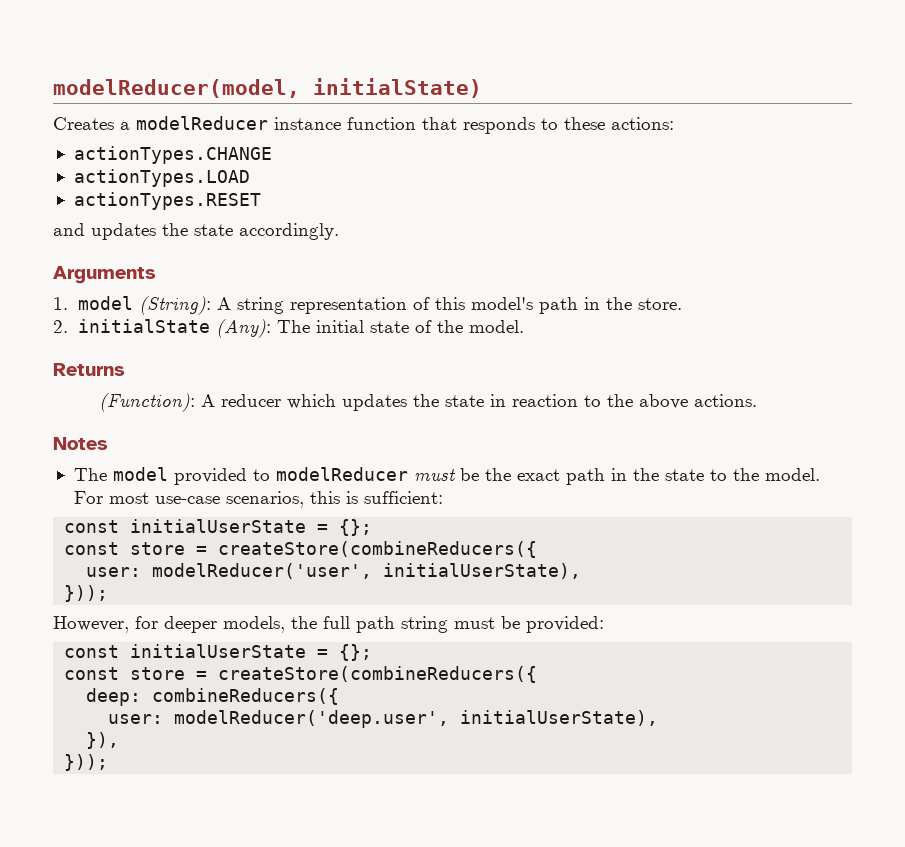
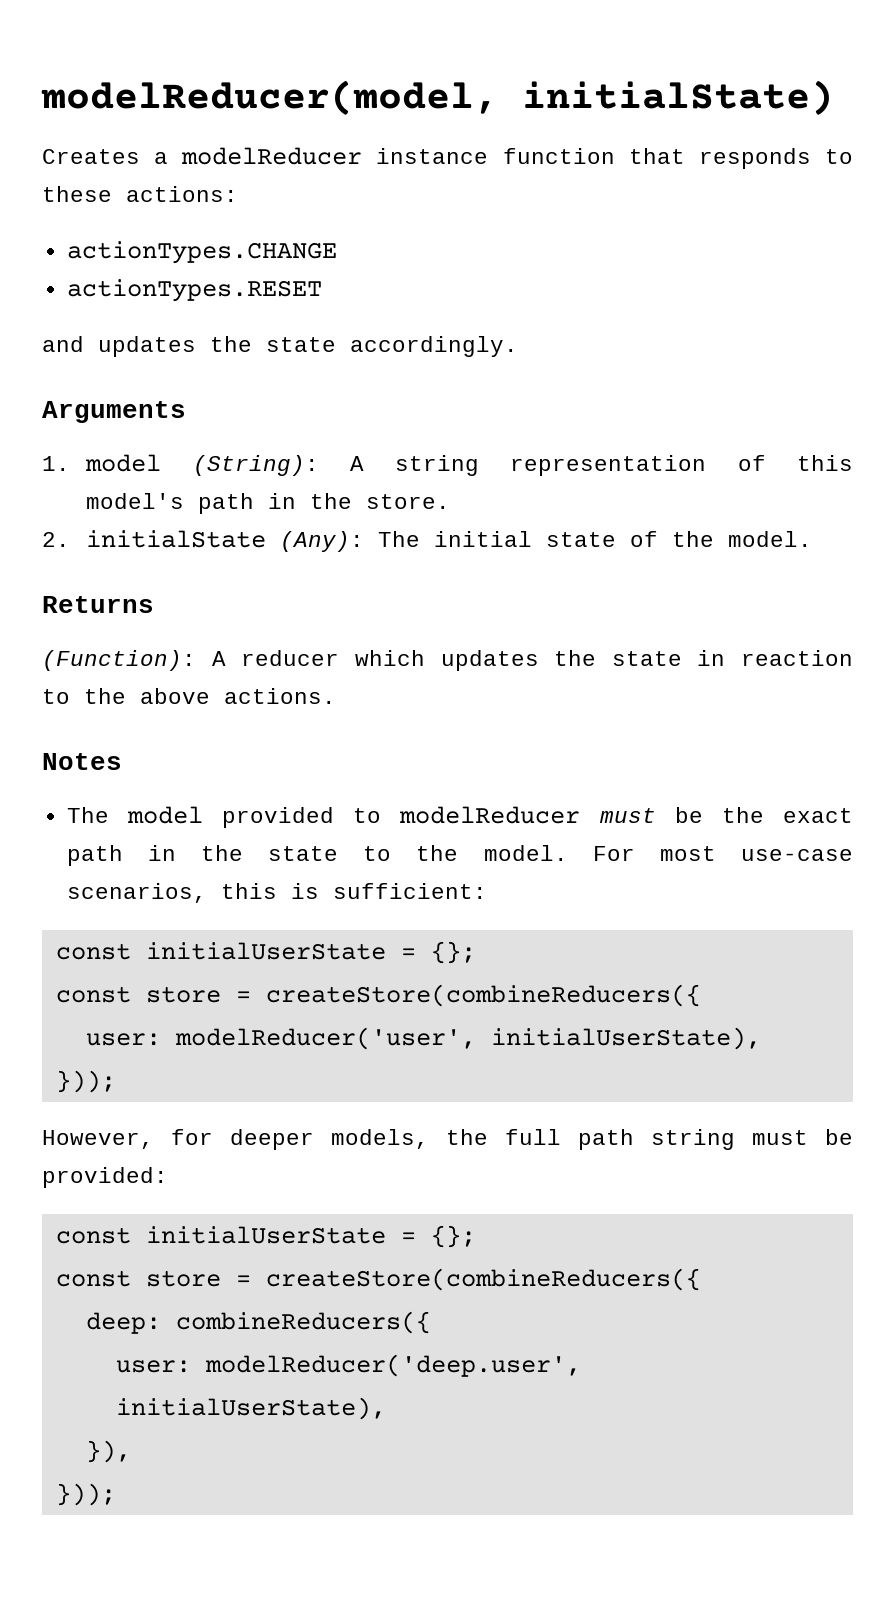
[73,169,250,187] // actionTypes.LOAD -> (337, 252) none

